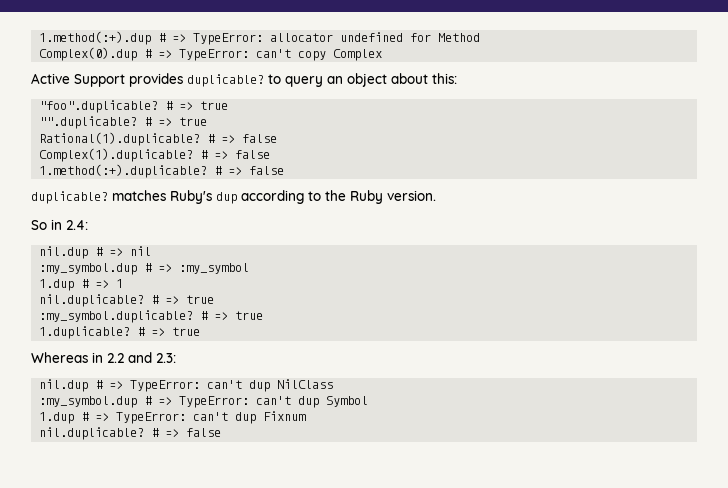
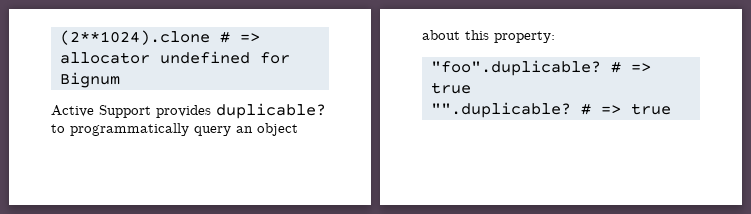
[39,31,264,45] 1.method(:+).dup # => TypeError: -> [59,30,260,45] (2**1024).clone # =>
[438,33,481,42] [39,47,383,61] Method // Complex(0).dup # => TypeError: can't copy Complex -> [59,72,120,88] Bignum
(281, 79) none -> [70,123,189,136] programmatically
[432,73,457,84] this: -> [465,30,555,43] this property:
[39,132,278,146] [39,148,271,162] [39,164,285,178] [31,190,436,204] [31,219,88,230] [39,246,152,259] [39,263,250,275] [39,279,124,291] [39,294,215,307] [39,310,264,323] [39,326,201,339] [31,352,176,363] [39,379,334,392] [39,396,369,408] [39,411,307,424] [39,427,222,440] // Rational(1).duplicable? # => false // Complex(1).duplicable? # => false // 1.method(:+).duplicable? # => false // duplicable? matches Ruby's dup according to the Ruby version. // So in 2.4: // nil.dup # => nil // :my_symbol.dup # => :my_symbol // 1.dup # => 1 // nil.duplicable? # => true // :my_symbol.duplicable? # => true // 1.duplicable? # => true // Whereas in 2.2 and 2.3: // nil.dup # => TypeError: can't dup NilClass // :my_symbol.dup # => TypeError: can't dup Symbol // 1.dup # => TypeError: can't dup Fixnum // nil.duplicable? # => false -> (671, 109) none

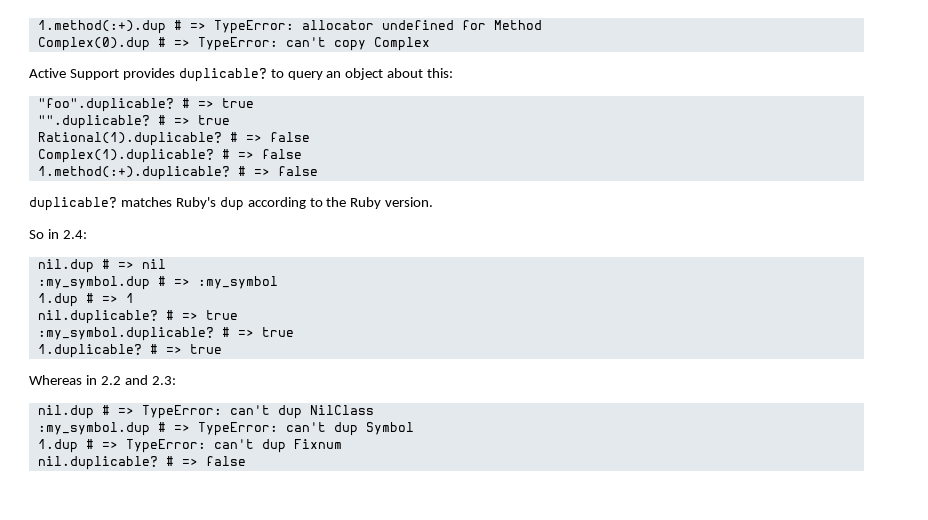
[59,30,260,45] (2**1024).clone # => -> [37,20,294,34] 1.method(:+).dup # => TypeError:
[59,72,120,88] Bignum -> [493,20,542,30] [37,37,430,51] Method // Complex(0).dup # => TypeError: can't copy Complex
[70,123,189,136] programmatically -> (284, 73) none
[465,30,555,43] this property: -> [427,68,454,78] this:
(671, 109) none -> [37,132,310,146] [37,149,302,163] [37,166,318,180] [29,197,434,211] [29,229,87,239] [37,259,166,273] [37,276,278,290] [37,293,134,307] [37,310,238,324] [37,327,294,341] [37,344,222,358] [29,375,176,385] [37,405,374,419] [37,422,414,436] [37,439,342,453] [37,456,246,470] // Rational(1).duplicable? # => false // Complex(1).duplicable? # => false // 1.method(:+).duplicable? # => false // duplicable? matches Ruby's dup according to the Ruby version. // So in 2.4: // nil.dup # => nil // :my_symbol.dup # => :my_symbol // 1.dup # => 1 // nil.duplicable? # => true // :my_symbol.duplicable? # => true // 1.duplicable? # => true // Whereas in 2.2 and 2.3: // nil.dup # => TypeError: can't dup NilClass // :my_symbol.dup # => TypeError: can't dup Symbol // 1.dup # => TypeError: can't dup Fixnum // nil.duplicable? # => false

